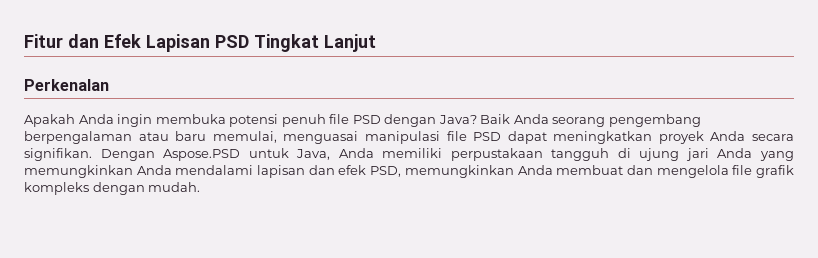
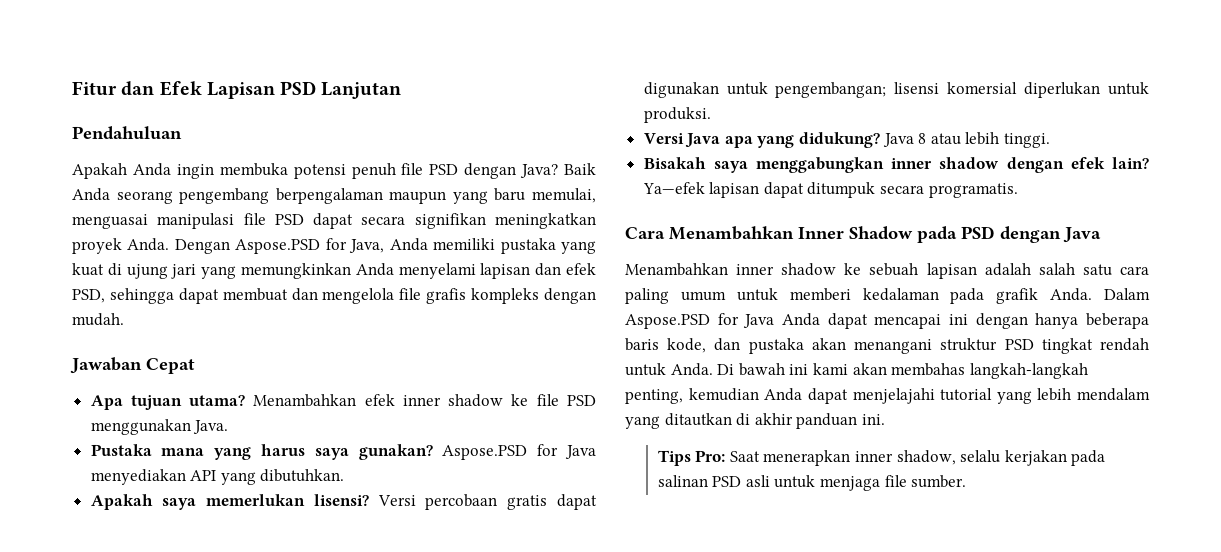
[254,34,376,52] [24,79,109,91] Tingkat Lanjut // Perkenalan -> [321,82,402,99] [72,126,182,140] Lanjutan // Pendahuluan
[138,132,169,141] atau -> [389,191,488,204] maupun yang
[553,131,794,144] [24,148,92,161] meningkatkan proyek Anda secara signifikan. -> [361,213,596,229] [72,238,170,254] secara signifikan meningkatkan proyek Anda.
[248,148,289,158] untuk -> [325,238,347,250] for
[450,148,610,161] perpustakaan tangguh -> [500,238,596,254] [72,263,104,276] pustaka yang kuat
[717,148,753,158] Anda -> (197, 271) none
[175,165,254,175] mendalami -> [398,263,476,279] menyelami
[404,165,553,178] memungkinkan Anda -> [109,288,219,304] sehingga dapat
[756,165,795,178] grafik -> [426,288,467,304] grafis
(201, 187) none -> [70,357,195,374] [90,394,596,410] [90,419,229,435] [90,444,597,460] [90,469,345,485] [90,494,597,510] [643,82,1149,98] [643,107,711,123] [643,132,1051,148] [643,157,1149,173] [642,182,1018,198] [625,226,1101,243] [625,263,1149,279] [625,288,1150,304] [625,313,1149,329] [625,338,1149,354] [625,363,1088,379] [625,388,1150,404] [625,413,885,429] [657,450,1106,466] [657,475,967,491] // Jawaban Cepat // Apa tujuan utama? Menambahkan efek inner shadow ke file PSD menggunakan Java. // Pustaka mana yang harus saya gunakan? Aspose.PSD for Java menyediakan API yang dibutuhkan. // Apakah saya memerlukan lisensi? Versi percobaan gratis dapat digunakan untuk pengembangan; lisensi komersial diperlukan untuk produksi. // Versi Java apa yang didukung? Java 8 atau lebih tinggi. // Bisakah saya menggabungkan inner shadow dengan efek lain? Ya—efek lapisan dapat ditumpuk secara programatis. // Cara Menambahkan Inner Shadow pada PSD dengan Java // Menambahkan inner shadow ke sebuah lapisan adalah salah satu cara paling umum untuk memberi kedalaman pada grafik Anda. Dalam Aspose.PSD for Java Anda dapat mencapai ini dengan hanya beberapa baris kode, dan pustaka akan menangani struktur PSD tingkat rendah untuk Anda. Di bawah ini kami akan membahas langkah‑langkah penting, kemudian Anda dapat menjelajahi tutorial yang lebih mendalam yang ditautkan di akhir panduan ini. // Tips Pro: Saat menerapkan inner shadow, selalu kerjakan pada salinan PSD asli untuk menjaga file sumber.

